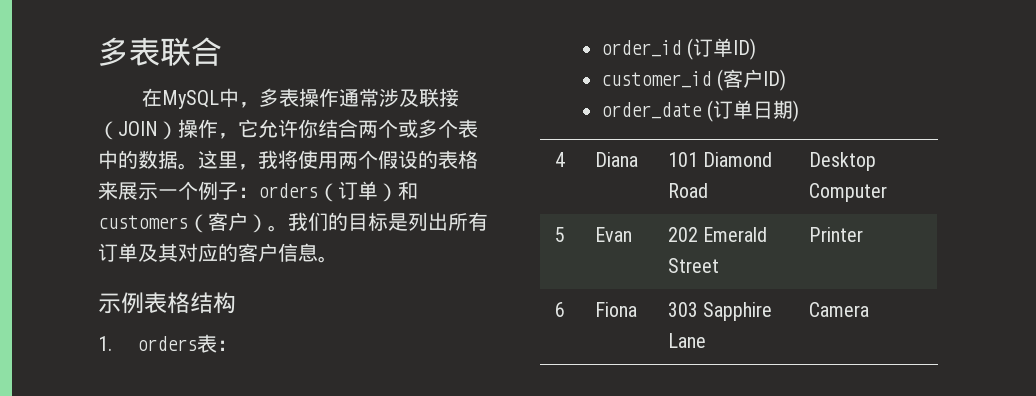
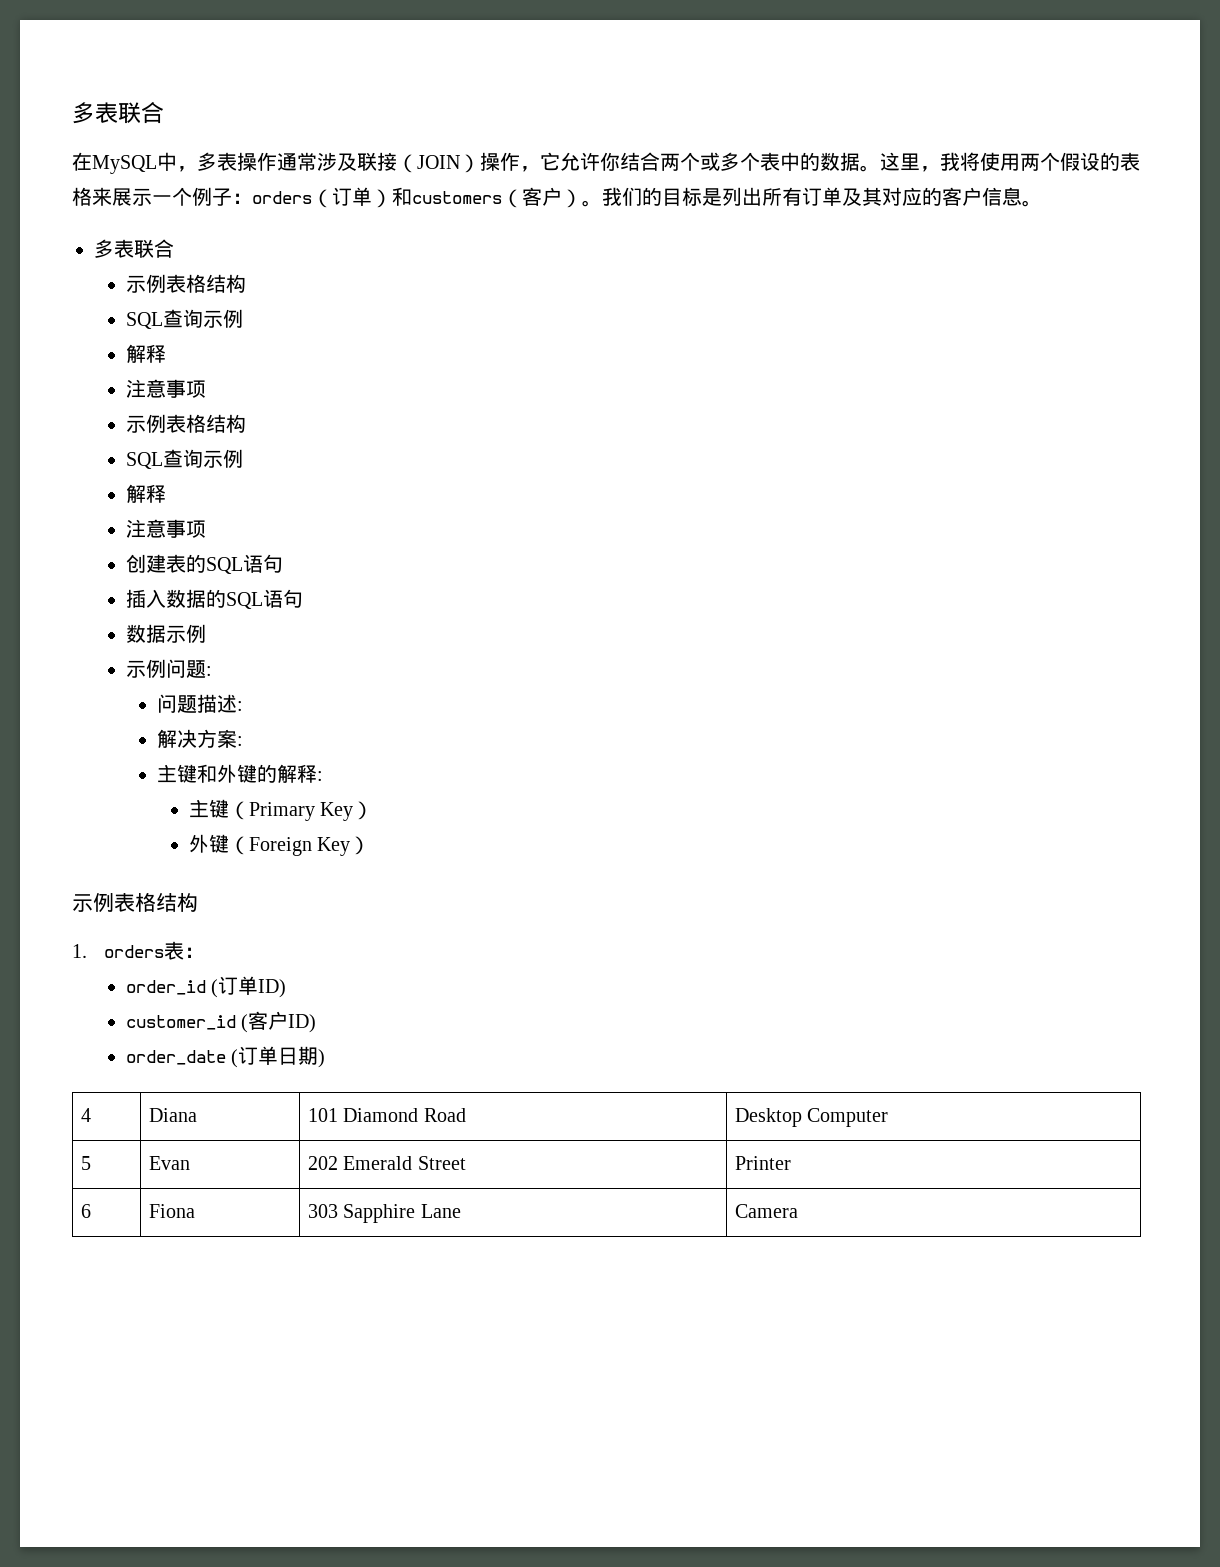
(338, 259) none -> [94,239,174,258] [125,274,246,293] [125,309,243,329] [125,344,166,363] [125,379,206,398] [125,414,246,433] [125,449,243,469] [125,484,166,503] [125,519,206,538] [125,554,283,574] [125,589,303,609] [125,624,206,643] [125,659,212,678] [157,694,244,713] [157,729,244,748] [157,764,324,783] [188,799,374,821] [188,834,371,856] // 多表联合 // 示例表格结构 // SQL查询示例 // 解释 // 注意事项 // 示例表格结构 // SQL查询示例 // 解释 // 注意事项 // 创建表的SQL语句 // 插入数据的SQL语句 // 数据示例 // 示例问题: // 问题描述: // 解决方案: // 主键和外键的解释: // 主键（Primary Key） // 外键（Foreign Key）

